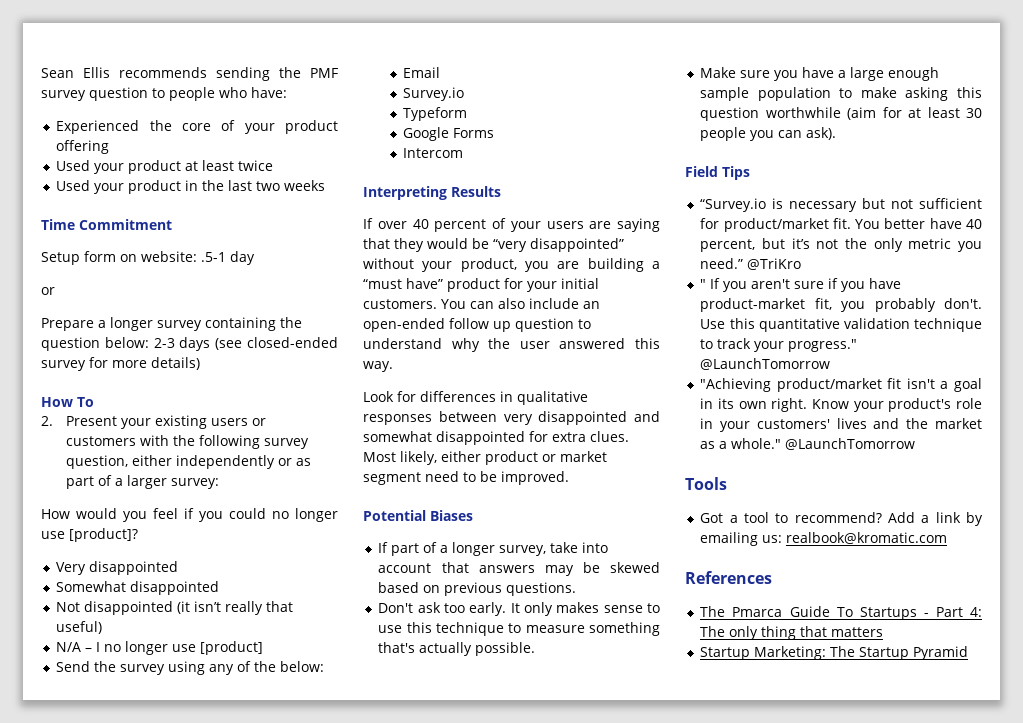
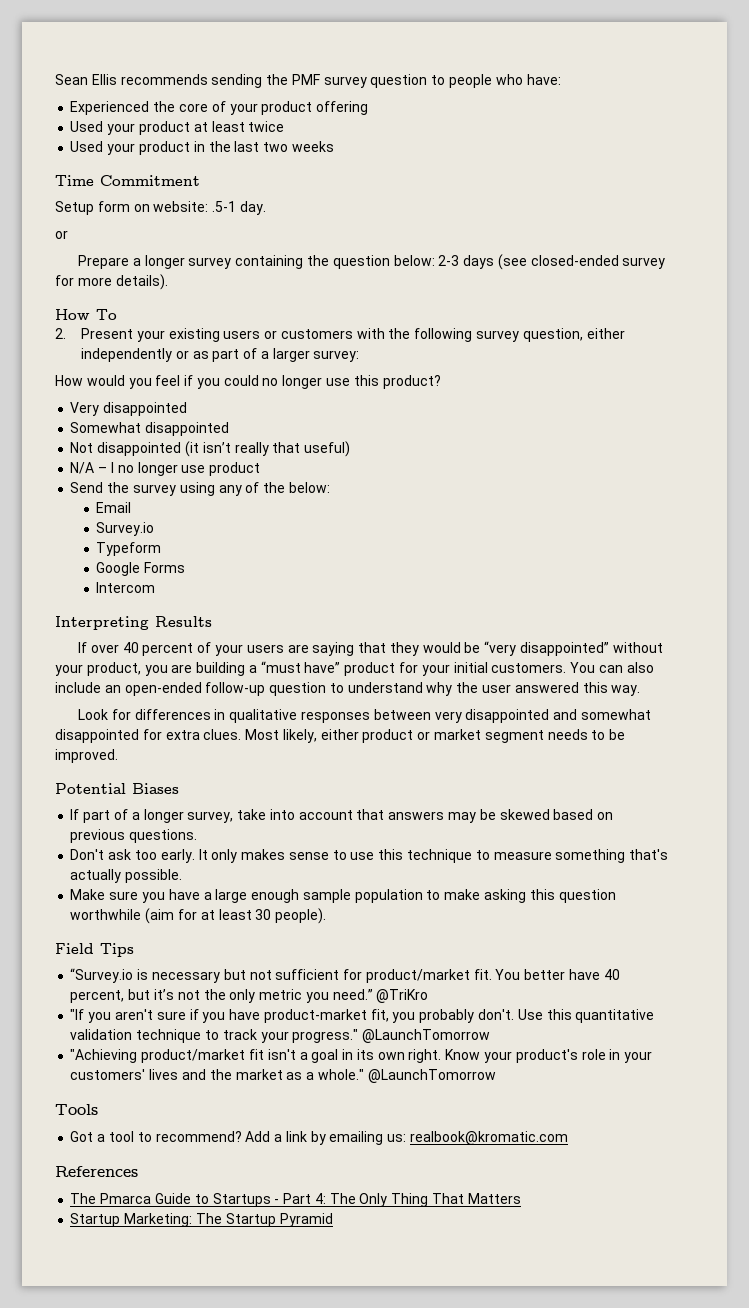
[230,251,255,265] day -> [239,201,266,215] day.
[151,357,200,370] details) -> [115,274,168,290] details).
[69,528,138,542] [product]? -> [353,375,441,389] this product?
[200,641,264,655] [product] -> [209,462,261,476] product
[449,318,511,332] follow up -> [205,682,266,696] follow-up
[425,471,459,482] need -> [547,729,588,740] needs
[700,127,837,141] people you can ask). -> [275,908,327,924] people).
[700,278,721,289] " If -> [70,1009,85,1020] "If
[836,607,853,617] To -> [194,1194,209,1204] to
[729,626,884,640] only thing that matters -> [359,1193,521,1207] Only Thing That Matters

